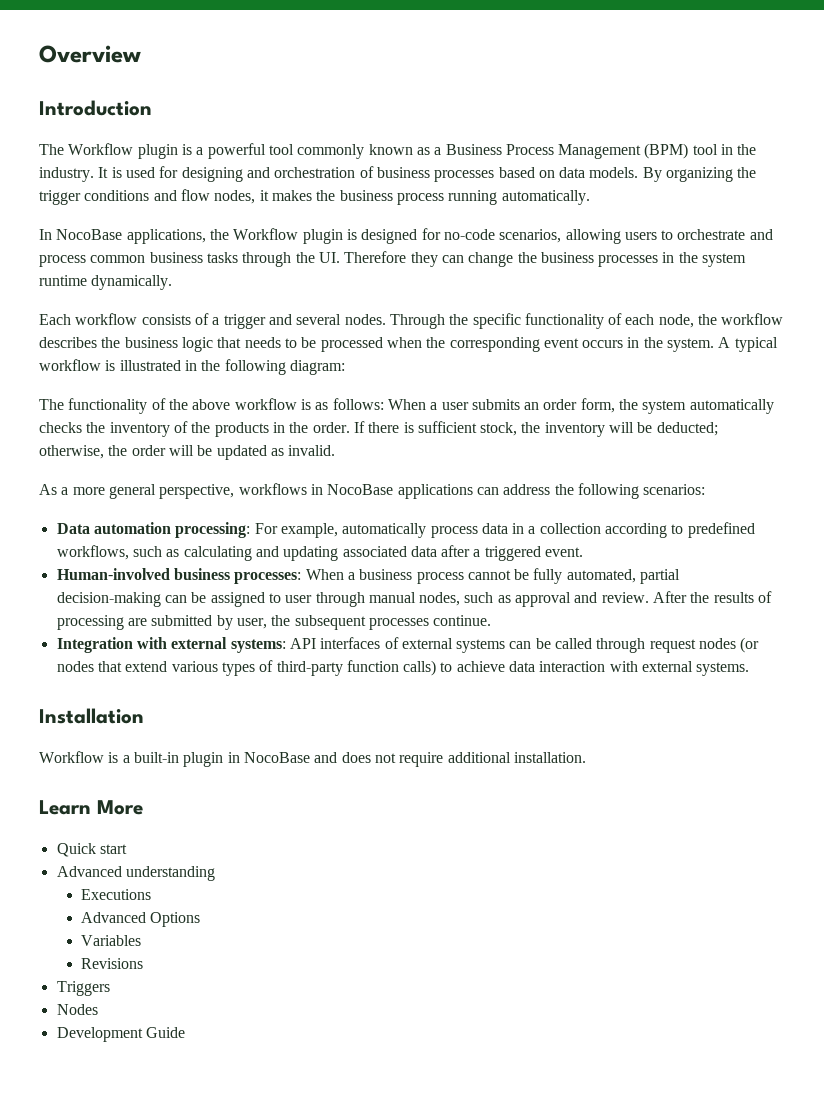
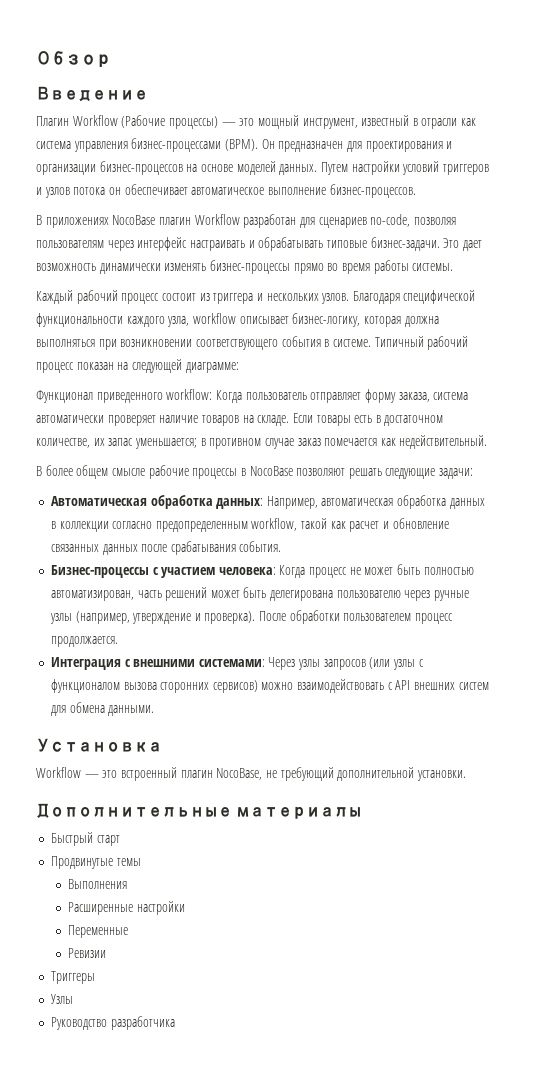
[39,45,141,63] [39,100,152,116] [39,143,757,159] [39,166,757,182] [39,189,590,205] [39,228,773,244] [39,251,747,267] [39,275,173,290] [39,313,784,329] [39,337,778,352] [39,359,345,375] [39,398,774,414] [39,421,718,437] [39,445,336,460] [39,483,706,499] [56,522,755,538] [56,545,584,561] [56,568,681,584] [56,591,773,607] [56,615,492,630] [56,637,760,653] [56,660,750,676] [39,708,144,724] [39,751,586,767] [39,800,143,815] [56,843,127,857] [56,866,215,881] [81,889,152,900] [81,912,201,927] [81,935,142,946] [81,958,144,969] [56,981,110,996] [56,1004,98,1015] [56,1027,185,1042] Overview // Introduction // The Workflow plugin is a powerful tool commonly known as a Business Process Management (BPM) tool in the industry. It is used for designing and orchestration of business processes based on data models. By organizing the trigger conditions and flow nodes, it makes the business process running automatically. // In NocoBase applications, the Workflow plugin is designed for no-code scenarios, allowing users to orchestrate and process common business tasks through the UI. Therefore they can change the business processes in the system runtime dynamically. // Each workflow consists of a trigger and several nodes. Through the specific functionality of each node, the workflow describes the business logic that needs to be processed when the corresponding event occurs in the system. A typical workflow is illustrated in the following diagram: // The functionality of the above workflow is as follows: When a user submits an order form, the system automatically checks the inventory of the products in the order. If there is sufficient stock, the inventory will be deducted; otherwise, the order will be updated as invalid. // As a more general perspective, workflows in NocoBase applications can address the following scenarios: // Data automation processing: For example, automatically process data in a collection according to predefined workflows, such as calculating and updating associated data after a triggered event. // Human-involved business processes: When a business process cannot be fully automated, partial decision-making can be assigned to user through manual nodes, such as approval and review. After the results of processing are submitted by user, the subsequent processes continue. // Integration with external systems: API interfaces of external systems can be called through request nodes (or nodes that extend various types of third-party function calls) to achieve data interaction with external systems. // Installation // Workflow is a built-in plugin in NocoBase and does not require additional installation. // Learn More // Quick start // Advanced understanding // Executions // Advanced Options // Variables // Revisions // Triggers // Nodes // Development Guide -> [36,51,111,67] [36,86,148,102] [36,115,477,129] [36,138,453,152] [36,161,489,175] [36,184,416,198] [36,214,456,228] [36,237,482,251] [36,260,454,274] [36,290,476,304] [36,313,439,327] [36,336,469,350] [36,359,239,373] [36,389,469,403] [36,413,444,426] [36,435,488,449] [36,465,474,479] [50,495,485,509] [50,518,449,532] [50,541,282,555] [50,564,474,578] [50,587,470,601] [49,610,454,624] [50,636,118,647] [50,657,424,670] [50,679,489,693] [50,702,155,716] [36,738,162,752] [36,767,466,781] [36,803,363,819] [50,832,120,846] [50,856,141,869] [67,879,127,889] [67,901,185,915] [67,925,128,938] [67,948,106,958] [50,971,95,984] [50,994,73,1004] [50,1016,175,1030] Обзор // Введение // Плагин Workflow (Рабочие процессы) — это мощный инструмент, известный в отрасли как система управления бизнес-процессами (BPM). Он предназначен для проектирования и организации бизнес-процессов на основе моделей данных. Путем настройки условий триггеров и узлов потока он обеспечивает автоматическое выполнение бизнес-процессов. // В приложениях NocoBase плагин Workflow разработан для сценариев no-code, позволяя пользователям через интерфейс настраивать и обрабатывать типовые бизнес-задачи. Это дает возможность динамически изменять бизнес-процессы прямо во время работы системы. // Каждый рабочий процесс состоит из триггера и нескольких узлов. Благодаря специфической функциональности каждого узла, workflow описывает бизнес-логику, которая должна выполняться при возникновении соответствующего события в системе. Типичный рабочий процесс показан на следующей диаграмме: // Функционал приведенного workflow: Когда пользователь отправляет форму заказа, система автоматически проверяет наличие товаров на складе. Если товары есть в достаточном количестве, их запас уменьшается; в противном случае заказ помечается как недействительный. // В более общем смысле рабочие процессы в NocoBase позволяют решать следующие задачи: // Автоматическая обработка данных: Например, автоматическая обработка данных в коллекции согласно предопределенным workflow, такой как расчет и обновление связанных данных после срабатывания события. // Бизнес-процессы с участием человека: Когда процесс не может быть полностью автоматизирован, часть решений может быть делегирована пользователю через ручные узлы (например, утверждение и проверка). После обработки пользователем процесс продолжается. // Интеграция с внешними системами: Через узлы запросов (или узлы с функционалом вызова сторонних сервисов) можно взаимодействовать с API внешних систем для обмена данными. // Установка // Workflow — это встроенный плагин NocoBase, не требующий дополнительной установки. // Дополнительные материалы // Быстрый старт // Продвинутые темы // Выполнения // Расширенные настройки // Переменные // Ревизии // Триггеры // Узлы // Руководство разработчика

